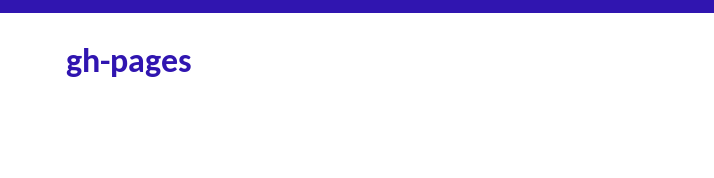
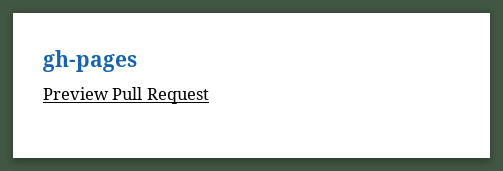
(192, 62) none -> [43,87,209,104] // Preview Pull Request

